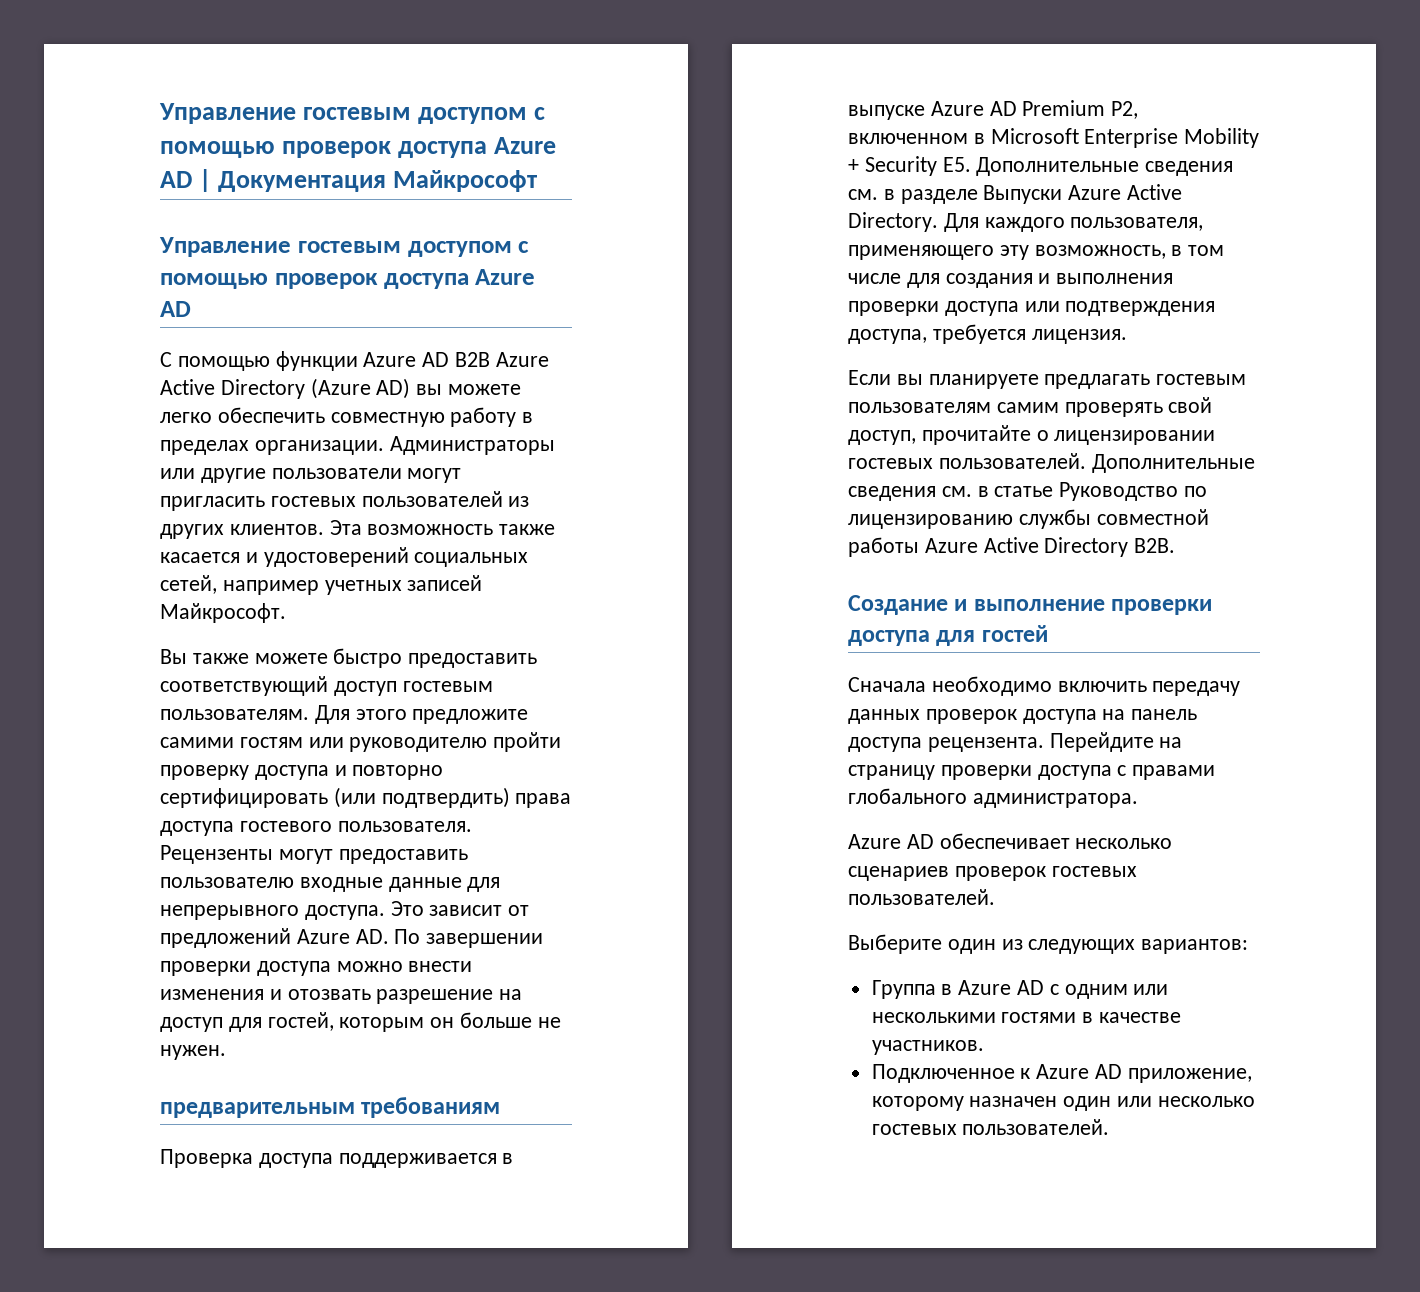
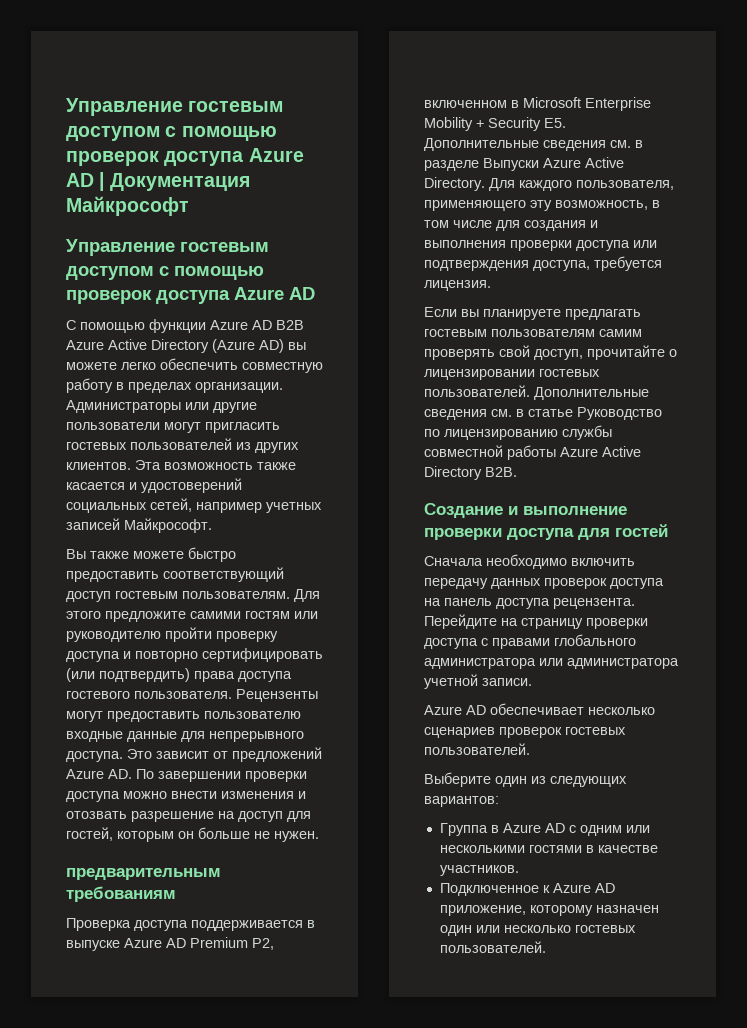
[972,793,1138,808] администратора. -> [424,658,679,669] [424,674,532,689] администратора или администратора учетной записи.

